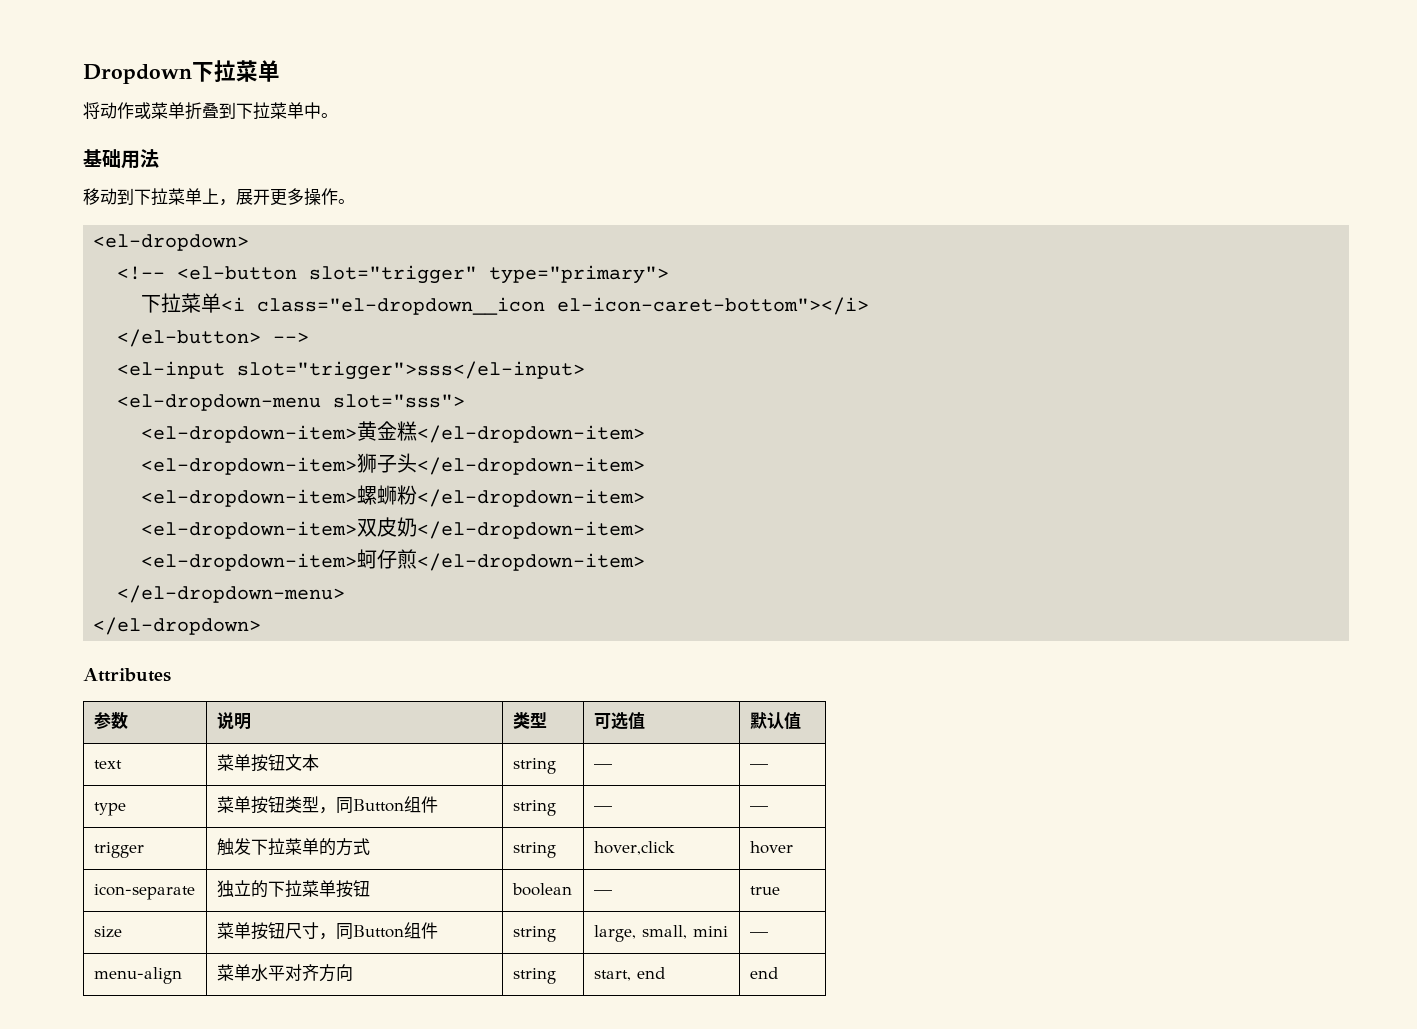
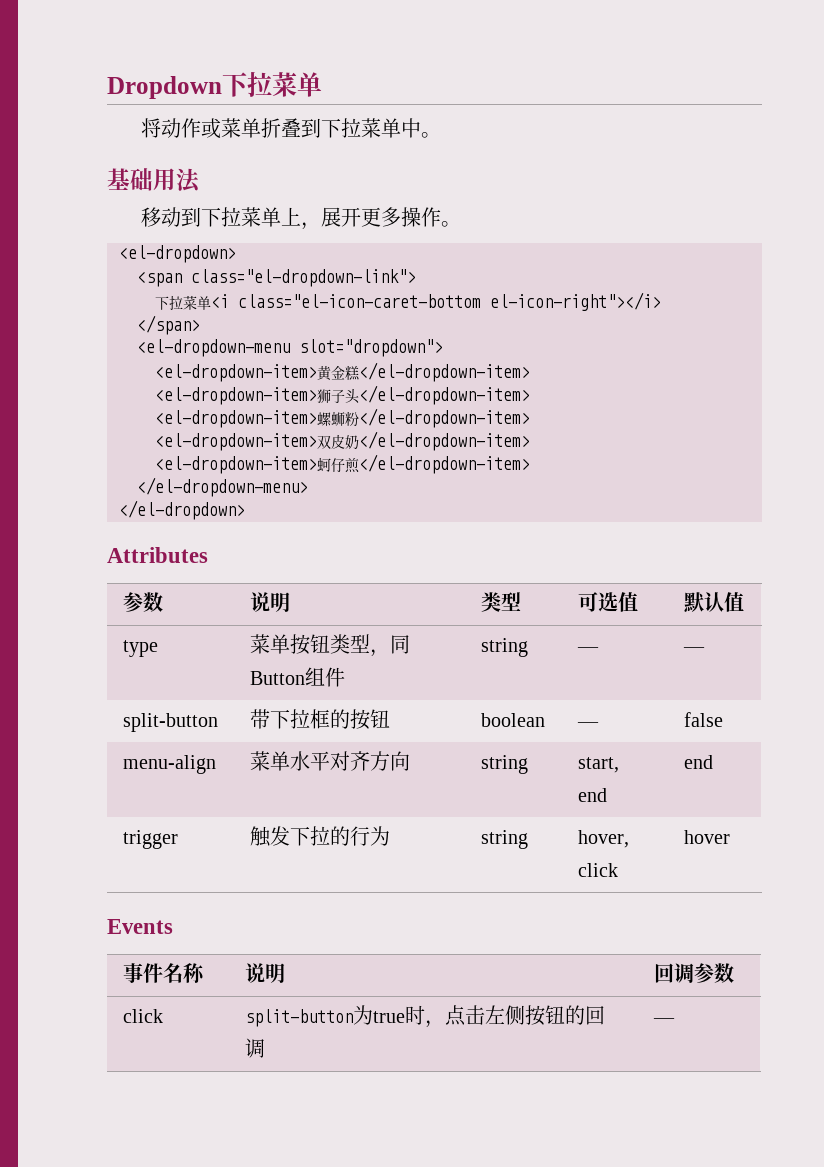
[117,265,670,284] <!-- <el-button slot="trigger" type="primary"> -> [137,269,416,287] <span class="el-dropdown-link">
[257,297,870,315] [117,329,310,347] [117,361,586,380] class="el-dropdown__icon el-icon-caret-bottom"></i> // </el-button> --> // <el-input slot="trigger">sss</el-input> -> [238,292,661,311] [137,315,200,335] class="el-icon-caret-bottom el-icon-right"></i> // </span>
[333,394,466,408] slot="sss"> -> [299,339,443,357] slot="dropdown">
[93,760,122,769] [216,754,319,772] [512,758,556,774] [593,764,612,769] [749,764,768,769] // text | 菜单按钮文本 | string | — | — -> (744, 602) none
[93,842,144,858] [216,838,370,856] [512,842,556,858] [593,841,675,855] [749,841,793,854] [93,884,195,900] [216,880,370,898] [511,883,572,896] [593,890,612,895] [749,886,780,895] [93,926,122,938] [216,922,438,940] [512,926,556,942] [593,925,728,942] [749,932,768,937] trigger | 触发下拉菜单的方式 | string | hover,click | hover // icon-separate | 独立的下拉菜单按钮 | boolean | — | true // size | 菜单按钮尺寸，同Button组件 | string | large, small, mini | — -> [122,713,218,732] [249,709,390,730] [480,713,545,727] [576,722,599,727] [683,712,723,727] split-button | 带下拉框的按钮 | boolean | — | false
(778, 973) none -> [122,830,178,849] [249,826,390,847] [480,830,528,849] [577,830,629,848] [577,863,618,877] [683,830,730,844] [107,919,173,934] [122,963,205,983] [244,963,285,983] [653,963,734,983] [122,1009,163,1023] [244,1005,605,1028] [244,1038,265,1058] [652,1018,675,1023] // trigger | 触发下拉的行为 | string | hover, click | hover // Events // 事件名称 | 说明 | 回调参数 // click | split-button为true时，点击左侧按钮的回调 | —

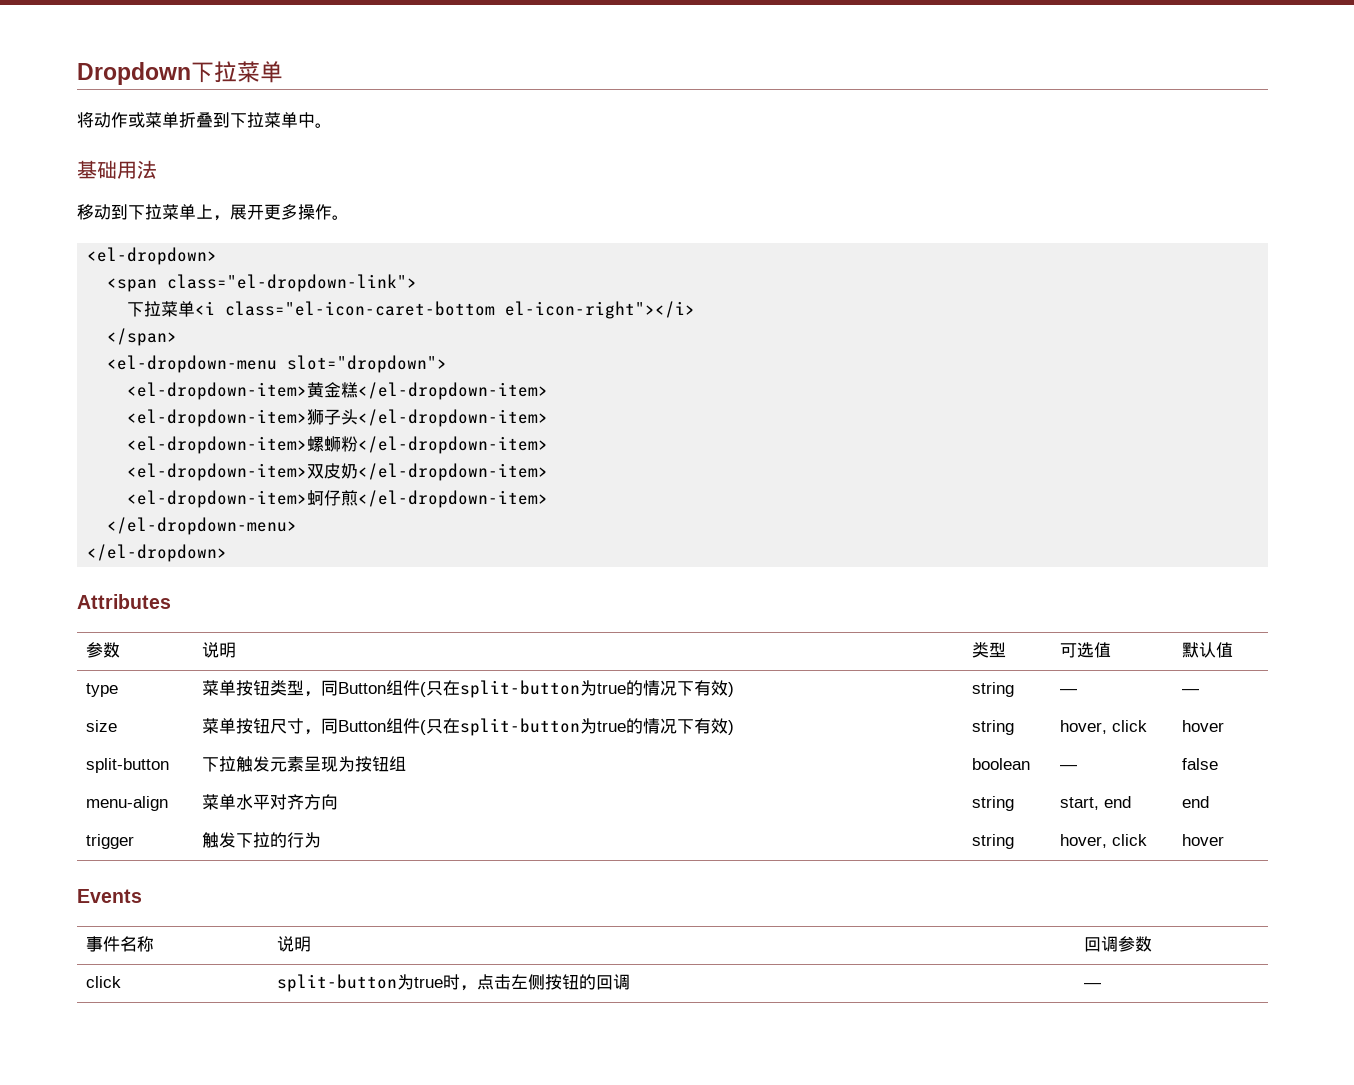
[480,638,528,657] [576,647,599,652] [682,647,705,652] [122,713,218,732] [249,709,390,730] | string | — | — // split-button | 带下拉框的按钮 -> [420,680,735,698] [972,682,1015,697] [1060,689,1078,694] [1182,689,1200,694] [86,720,118,732] [202,718,735,736] [972,720,1015,735] [1060,720,1148,734] [1182,720,1225,732] [86,758,170,773] [202,756,407,772] (只在split-button为true的情况下有效) | string | — | — // size | 菜单按钮尺寸，同Button组件(只在split-button为true的情况下有效) | string | hover, click | hover // split-button | 下拉触发元素呈现为按钮组

